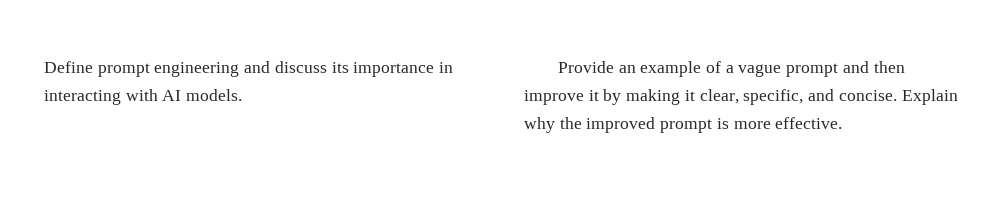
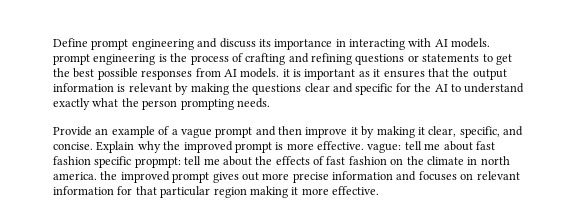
(243, 95) none -> [53,53,512,65] [53,68,507,80] [53,83,525,95] [53,98,270,110] prompt engineering is the process of crafting and refining questions or statements to get the best possible responses from AI models. it is important as it ensures that the output information is relevant by making the questions clear and specific for the AI to understand exactly what the person prompting needs.
(843, 123) none -> [367,141,495,153] [53,156,510,168] [53,171,520,183] [53,186,379,198] vague: tell me about fast fashion specific propmpt: tell me about the effects of fast fashion on the climate in north america. the improved prompt gives out more precise information and focuses on relevant information for that particular region making it more effective.

